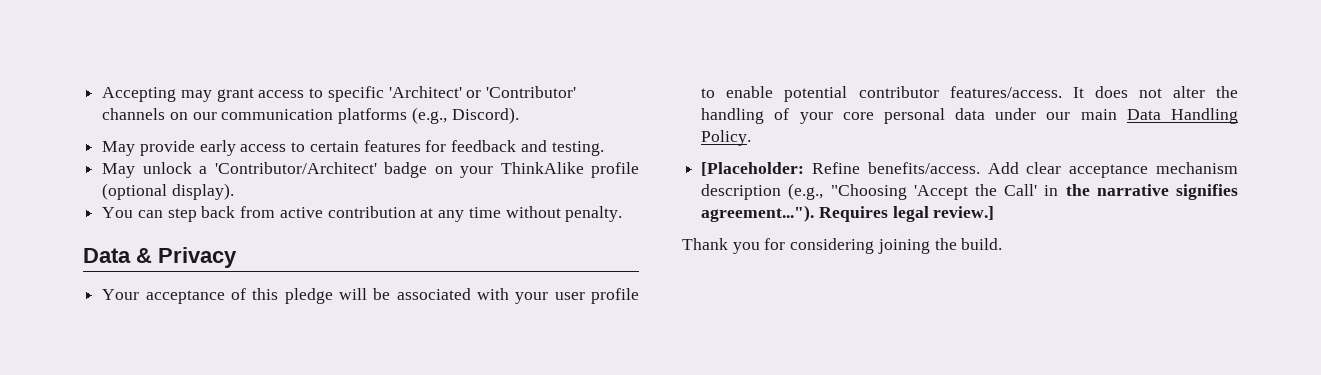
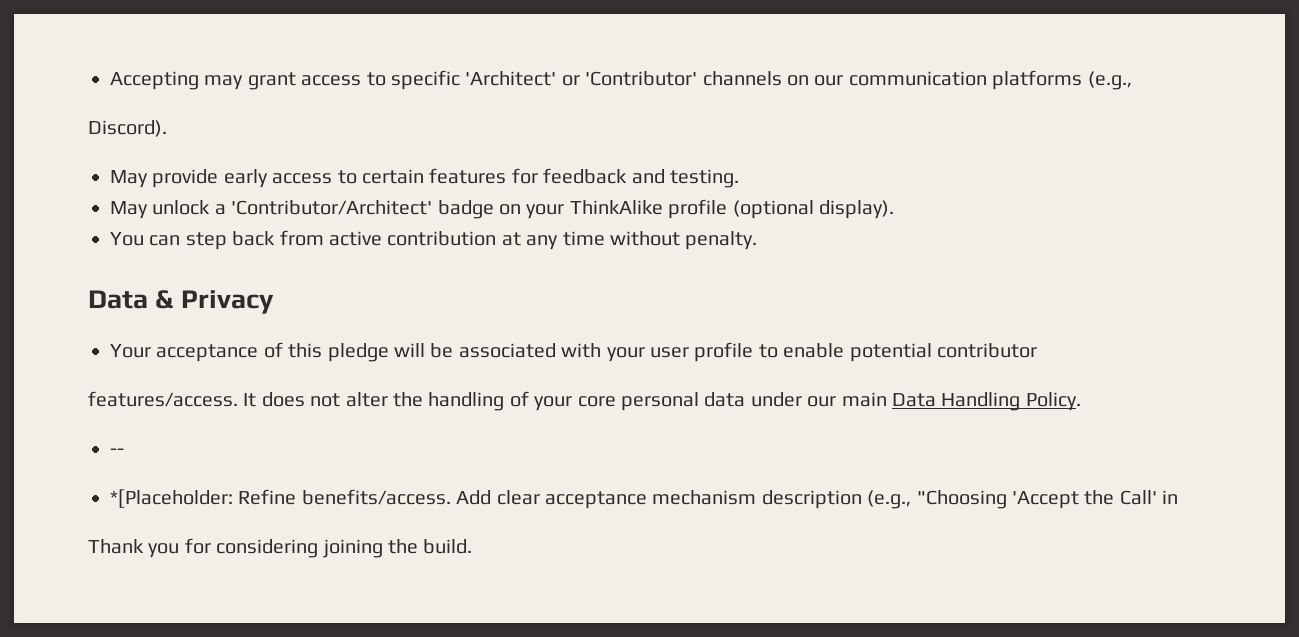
(447, 115) none -> (1132, 80) //
(939, 92) none -> (1037, 350) //
[701,162,805,176] [Placeholder: -> [110,448,124,455] [110,489,233,508] -- // *[Placeholder:
[1065,184,1238,200] [701,205,995,222] the narrative signifies agreement..."). Requires legal review.] -> (1179, 497) none

